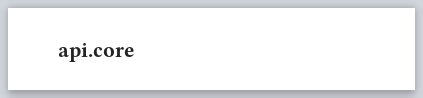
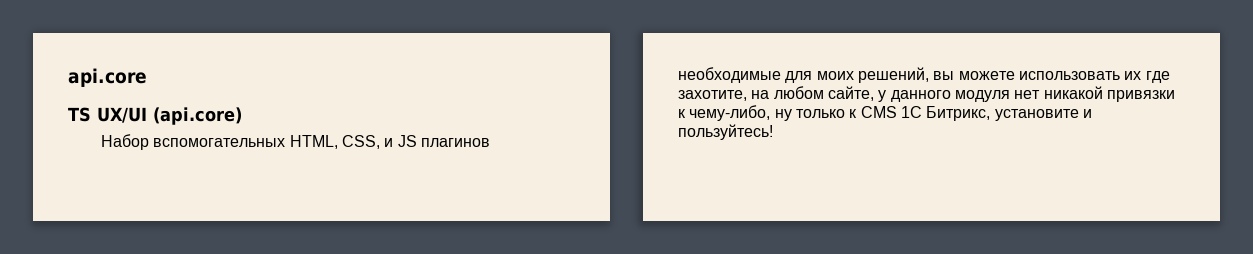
(135, 52) none -> [68,107,242,125] [100,134,490,150] [678,67,1170,83] [678,86,1175,102] [678,105,1092,121] [678,124,773,140] // TS UX/UI (api.core) // Набор вспомогательных HTML, CSS, и JS плагинов необходимые для моих решений, вы можете использовать их где захотите, на любом сайте, у данного модуля нет никакой привязки к чему-либо, ну только к CMS 1С Битрикс, установите и пользуйтесь!

